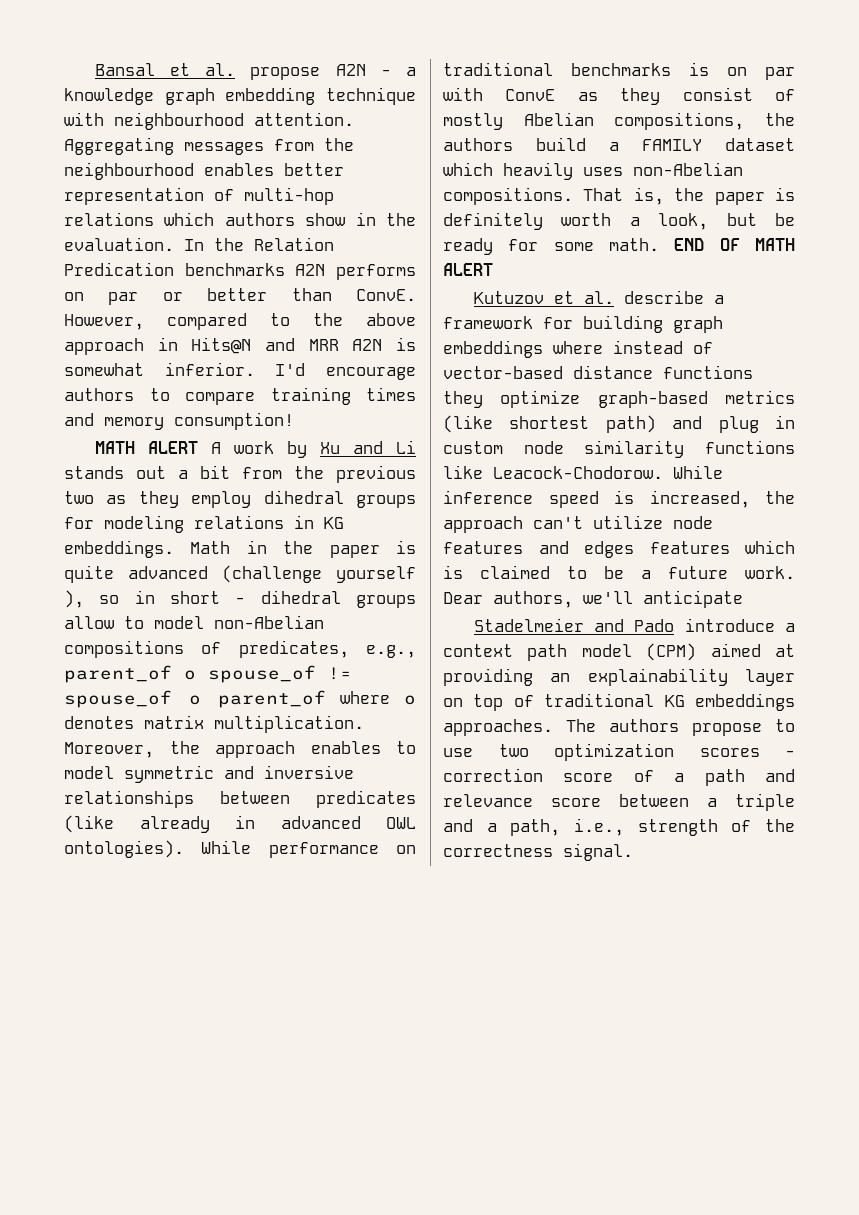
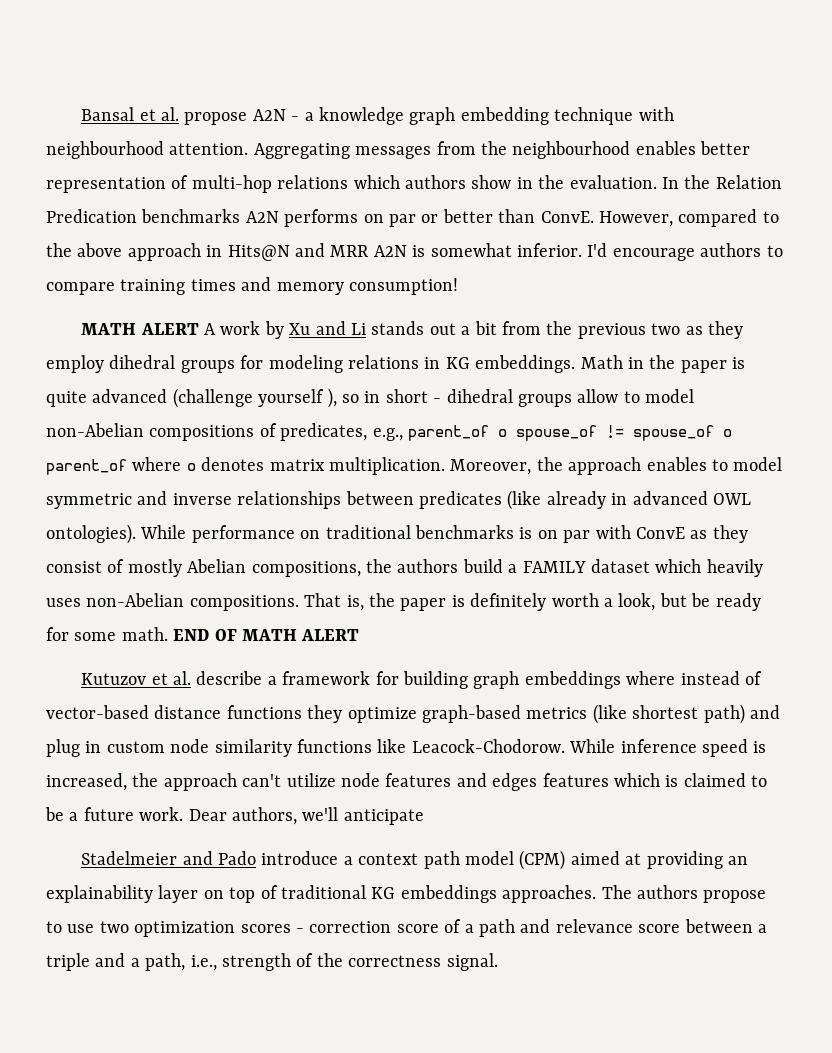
[264,765,354,779] inversive -> [172,493,232,505] inverse

